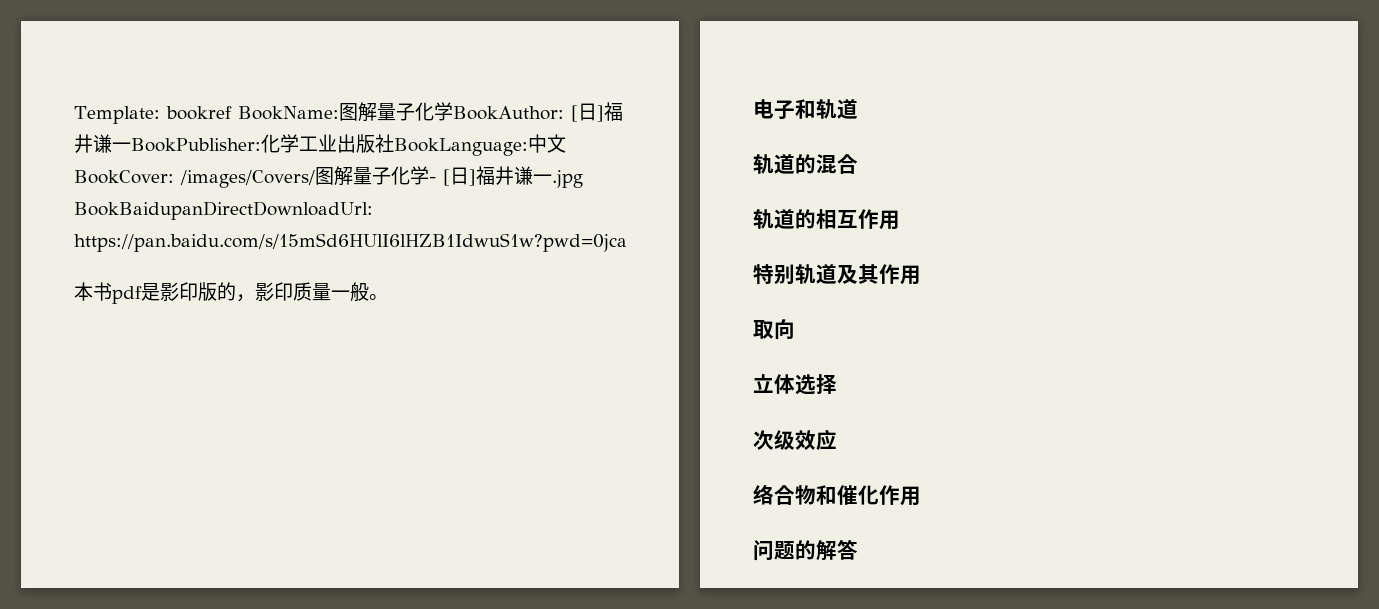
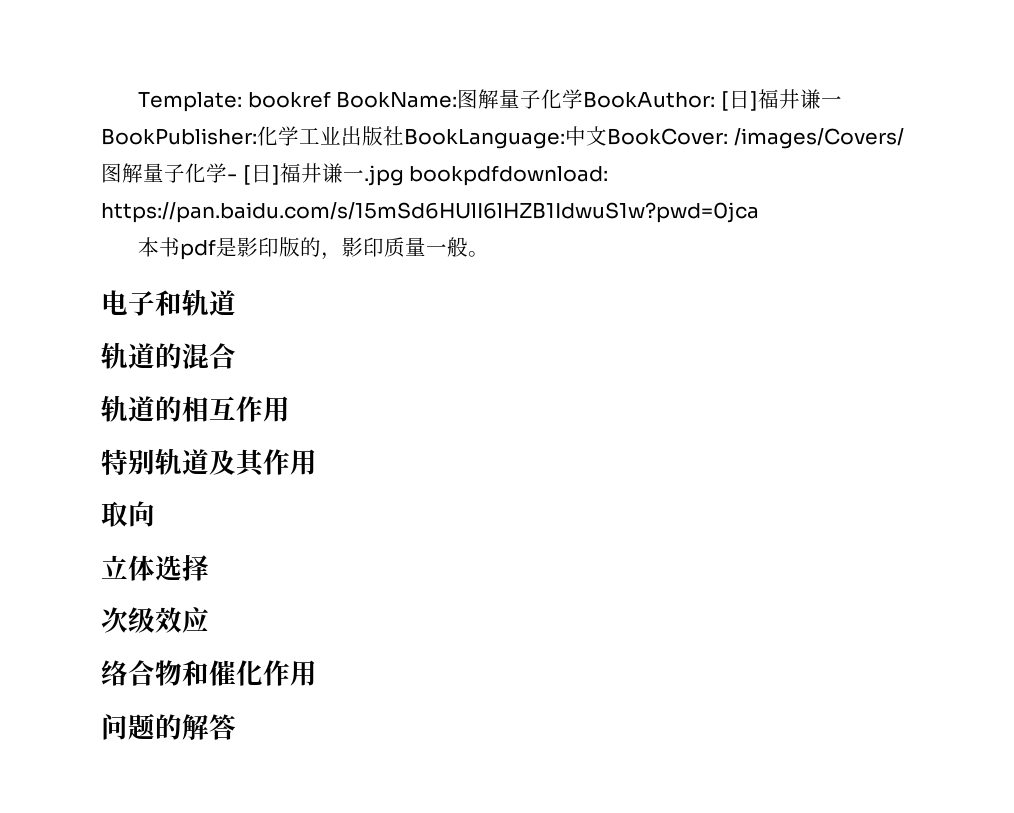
[74,201,373,220] BookBaidupanDirectDownloadUrl: -> [409,165,609,186] bookpdfdownload:

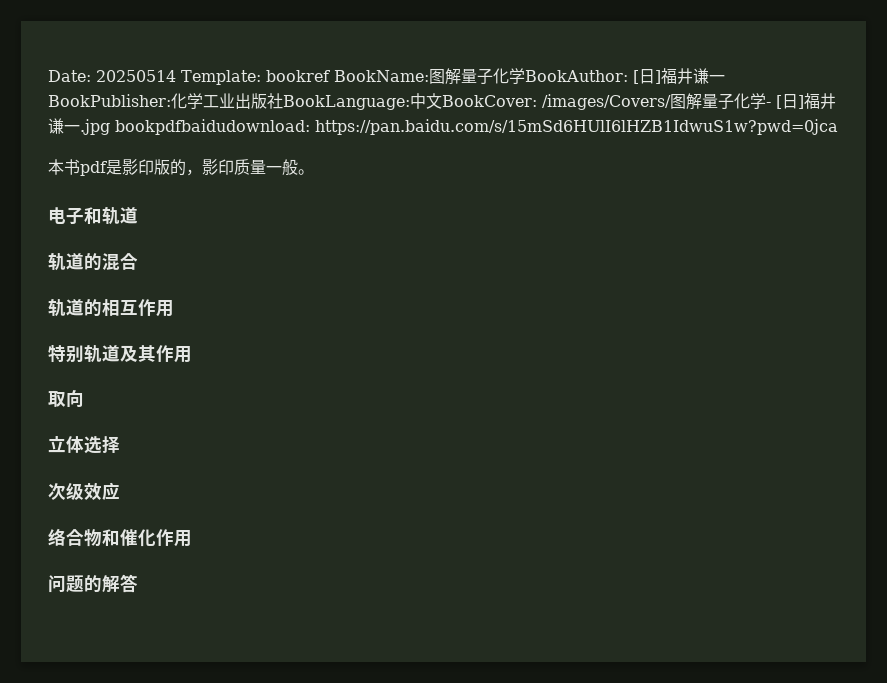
(138, 102) none -> [48,70,176,82] Date: 20250514
[409,165,609,186] bookpdfdownload: -> [115,119,310,135] bookpdfbaidudownload:

